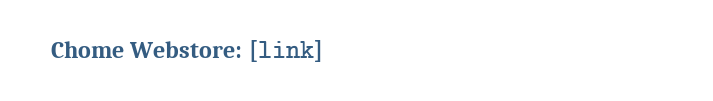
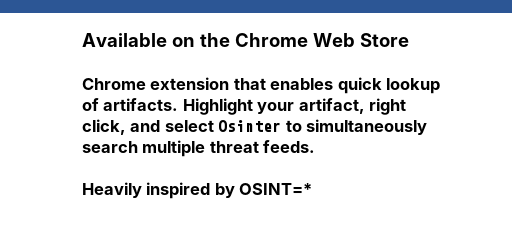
[51,40,323,62] Chome Webstore: [link] -> [82,33,409,47] [82,77,441,94] [82,98,407,115] [82,119,428,135] [82,140,316,157] [82,182,313,199] Available on the Chrome Web Store // Chrome extension that enables quick lookup of artifacts. Highlight your artifact, right click, and select Osinter to simultaneously search multiple threat feeds. // Heavily inspired by OSINT=*

